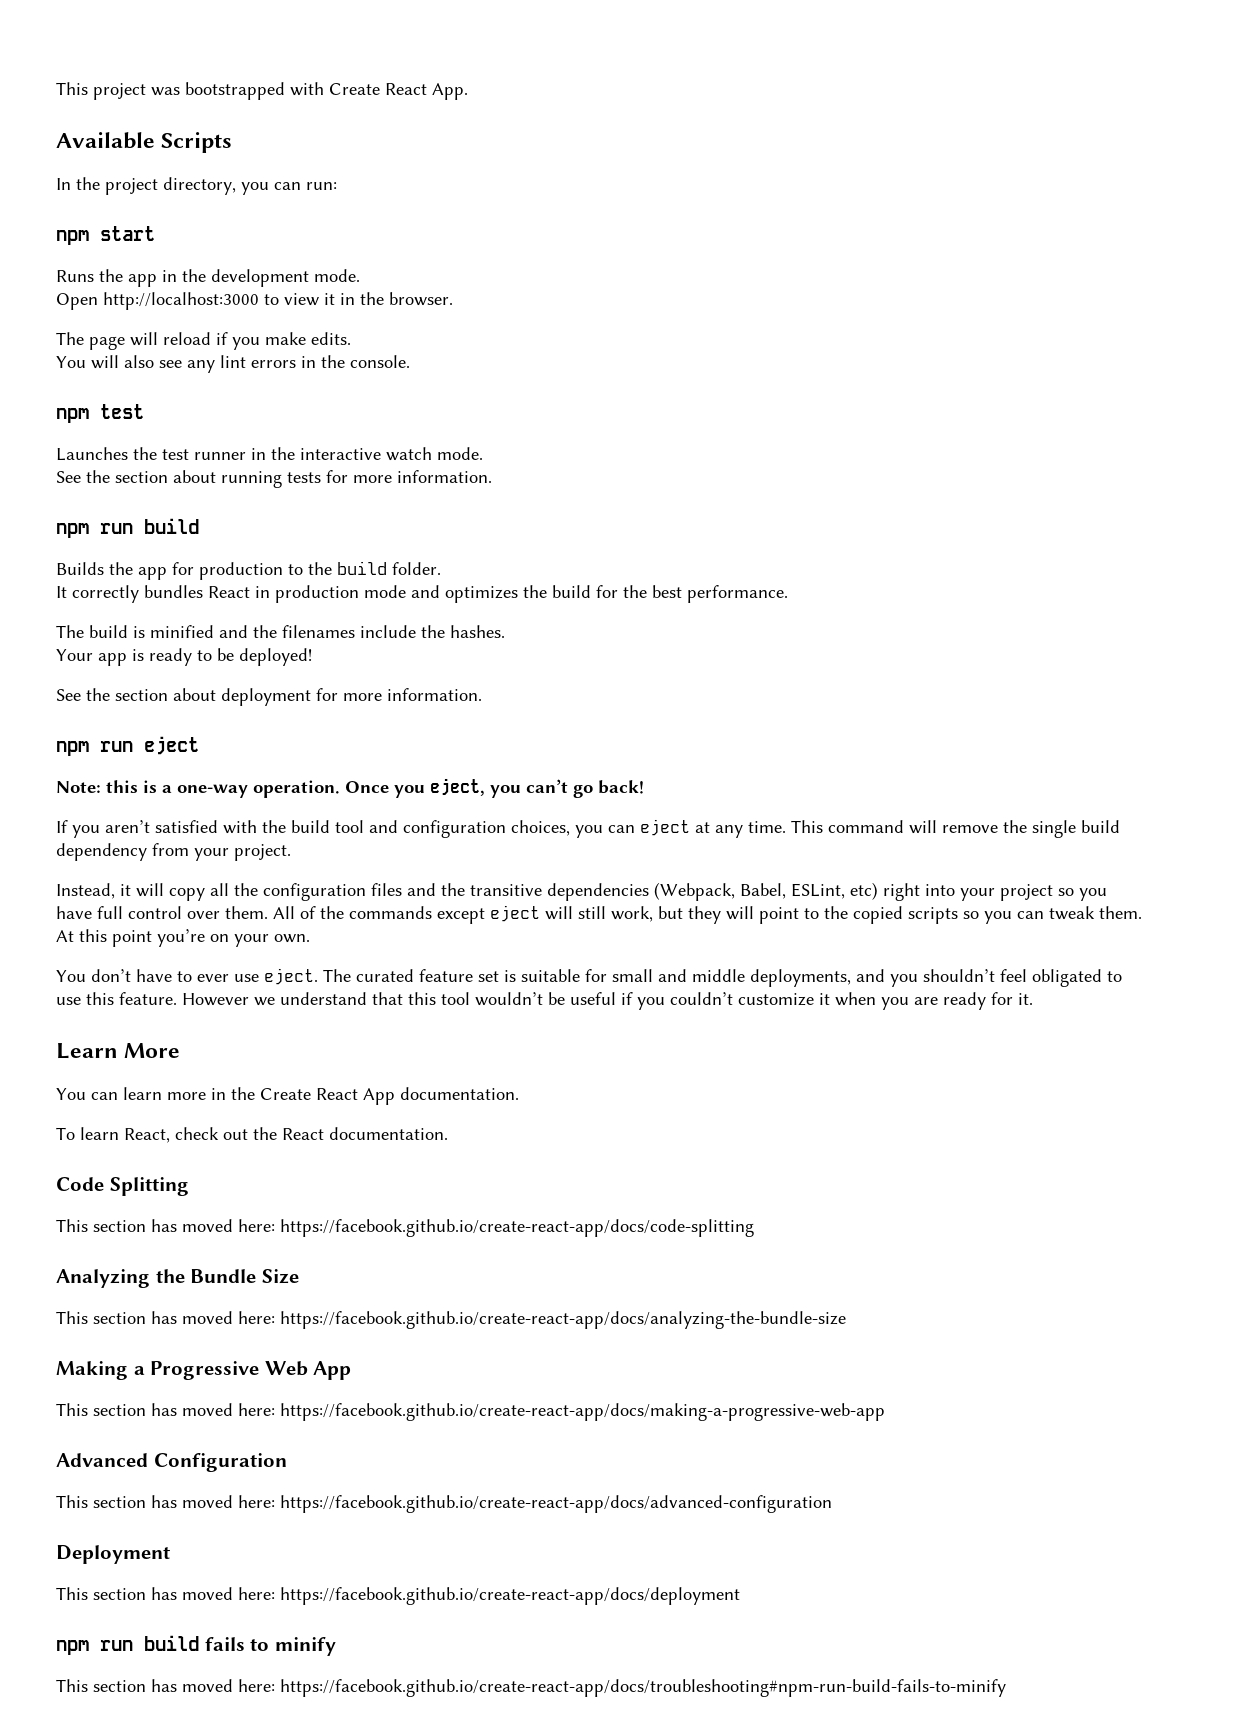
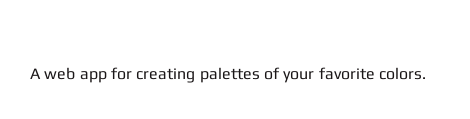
[56,82,468,100] [56,132,233,153] [56,177,337,195] [56,226,155,245] [56,269,360,287] [56,292,453,310] [56,332,351,350] [56,355,410,373] [56,404,144,423] [56,447,483,461] [56,470,492,488] [56,518,199,538] [56,561,441,580] [56,585,788,603] [56,625,505,638] [56,648,312,666] [56,688,482,706] [56,736,199,756] [56,778,644,798] [56,819,1120,838] [56,843,291,861] [56,882,1107,901] [56,905,1142,924] [56,929,310,947] [56,968,1122,987] [56,992,1033,1010] [56,1043,181,1059] [56,1087,519,1105] [56,1127,448,1143] [56,1177,189,1196] [56,1219,754,1237] [56,1269,299,1288] [56,1311,846,1329] [56,1361,352,1380] [56,1403,885,1421] [56,1453,287,1472] [56,1495,832,1513] [56,1545,170,1564] [56,1587,740,1605] [56,1635,336,1656] [56,1679,1006,1697] This project was bootstrapped with Create React App. // Available Scripts // In the project directory, you can run: // npm start // Runs the app in the development mode. // Open http://localhost:3000 to view it in the browser. // The page will reload if you make edits. // You will also see any lint errors in the console. // npm test // Launches the test runner in the interactive watch mode. // See the section about running tests for more information. // npm run build // Builds the app for production to the build folder. // It correctly bundles React in production mode and optimizes the build for the best performance. // The build is minified and the filenames include the hashes. // Your app is ready to be deployed! // See the section about deployment for more information. // npm run eject // Note: this is a one-way operation. Once you eject, you can’t go back! // If you aren’t satisfied with the build tool and configuration choices, you can eject at any time. This command will remove the single build dependency from your project. // Instead, it will copy all the configuration files and the transitive dependencies (Webpack, Babel, ESLint, etc) right into your project so you have full control over them. All of the commands except eject will still work, but they will point to the copied scripts so you can tweak them. At this point you’re on your own. // You don’t have to ever use eject. The curated feature set is suitable for small and middle deployments, and you shouldn’t feel obligated to use this feature. However we understand that this tool wouldn’t be useful if you couldn’t customize it when you are ready for it. // Learn More // You can learn more in the Create React App documentation. // To learn React, check out the React documentation. // Code Splitting // This section has moved here: https://facebook.github.io/create-react-app/docs/code-splitting // Analyzing the Bundle Size // This section has moved here: https://facebook.github.io/create-react-app/docs/analyzing-the-bundle-size // Making a Progressive Web App // This section has moved here: https://facebook.github.io/create-react-app/docs/making-a-progressive-web-app // Advanced Configuration // This section has moved here: https://facebook.github.io/create-react-app/docs/advanced-configuration // Deployment // This section has moved here: https://facebook.github.io/create-react-app/docs/deployment // npm run build fails to minify // This section has moved here: https://facebook.github.io/create-react-app/docs/troubleshooting#npm-run-build-fails-to-minify -> [30,67,426,83] A web app for creating palettes of your favorite colors.

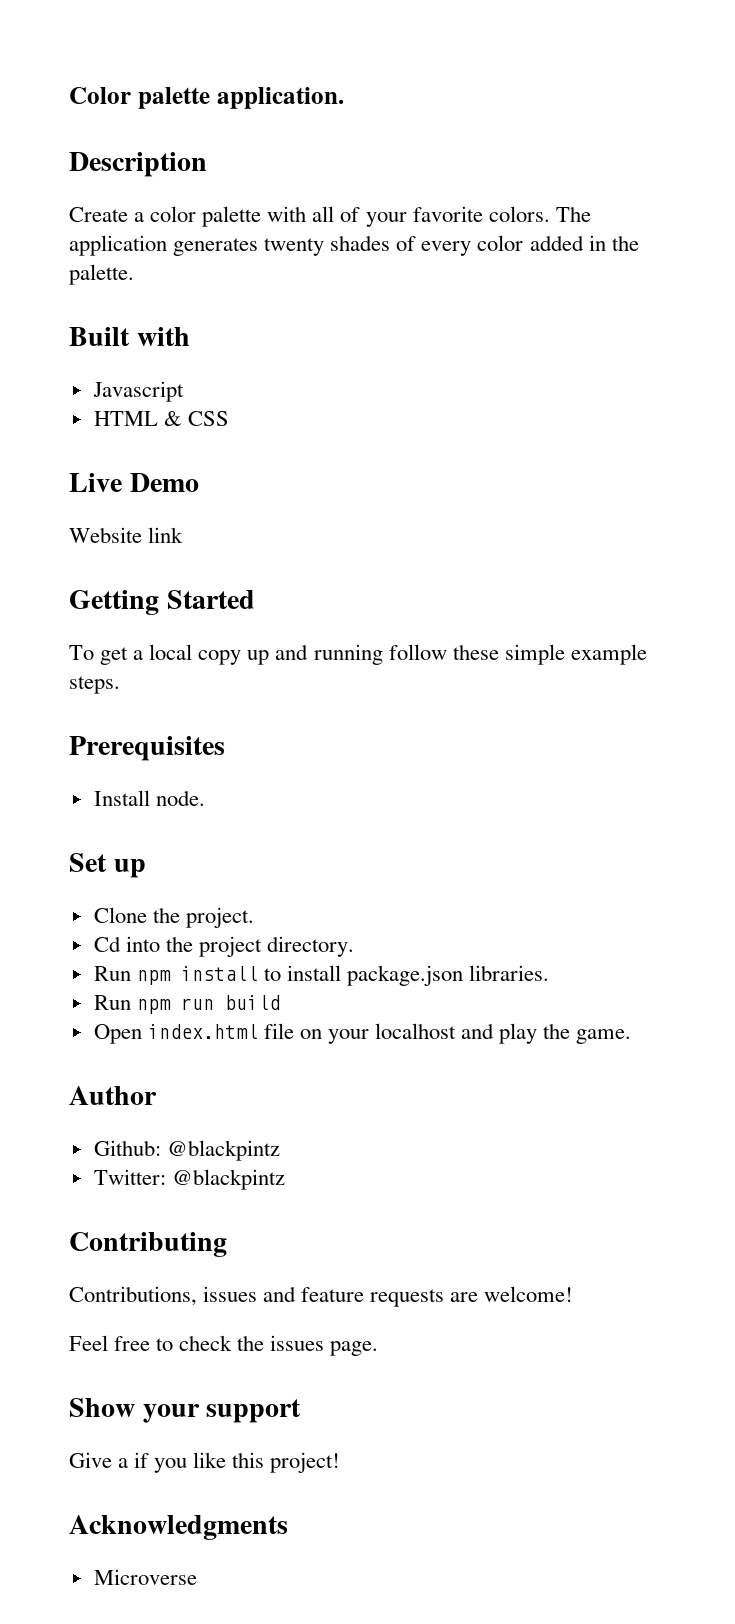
[30,67,426,83] A web app for creating palettes of your favorite colors. -> [69,87,344,109] [69,152,207,177] [69,206,591,227] [69,235,639,256] [69,264,134,285] [69,327,190,346] [92,381,184,402] [93,411,229,426] [69,473,199,492] [69,527,184,543] [69,590,255,615] [69,644,647,665] [69,676,120,694] [69,736,225,761] [93,790,205,806] [69,853,146,878] [93,907,254,928] [93,936,355,957] [93,965,550,986] [93,995,280,1014] [93,1023,632,1044] [69,1086,157,1105] [93,1140,280,1161] [93,1169,285,1190] [69,1232,227,1257] [69,1286,574,1307] [69,1335,379,1356] [69,1398,302,1423] [69,1452,341,1473] [69,1515,288,1540] [93,1569,197,1585] Color palette application. // Description // Create a color palette with all of your favorite colors. The application generates twenty shades of every color added in the palette. // Built with // Javascript // HTML & CSS // Live Demo // Website link // Getting Started // To get a local copy up and running follow these simple example steps. // Prerequisites // Install node. // Set up // Clone the project. // Cd into the project directory. // Run npm install to install package.json libraries. // Run npm run build // Open index.html file on your localhost and play the game. // Author // Github: @blackpintz // Twitter: @blackpintz // Contributing // Contributions, issues and feature requests are welcome! // Feel free to check the issues page. // Show your support // Give a if you like this project! // Acknowledgments // Microverse

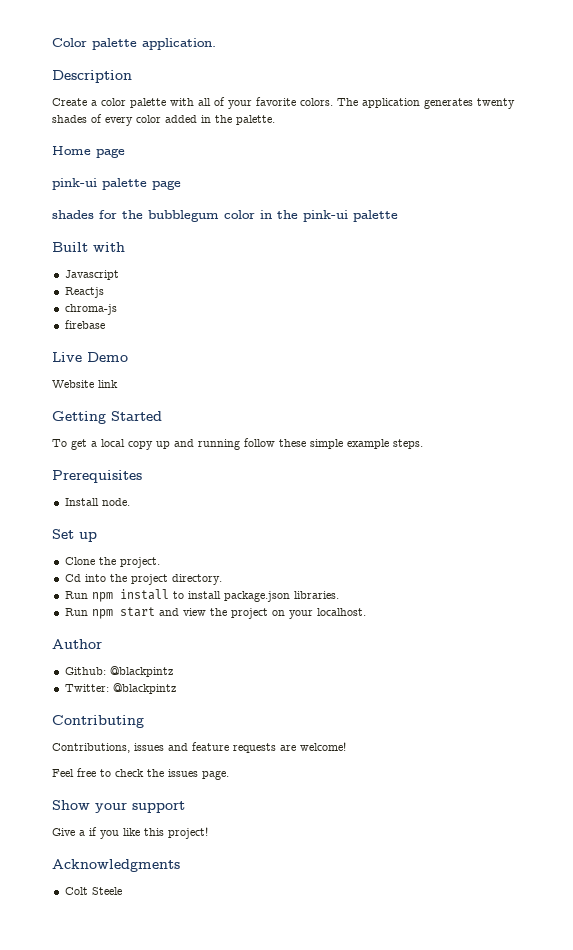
(134, 274) none -> [52,146,125,158] [52,178,181,190] [52,210,398,222] // Home page // pink-ui palette page // shades for the bubblegum color in the pink-ui palette
[93,411,229,426] HTML & CSS -> [64,287,104,298] [64,304,117,315] [64,320,105,329] Reactjs // chroma-js // firebase
[180,995,280,1010] [93,1023,632,1044] run build // Open index.html file on your localhost and play the game. -> [119,607,366,619] start and view the project on your localhost.
[93,1569,197,1585] Microverse -> [64,887,122,895] Colt Steele

